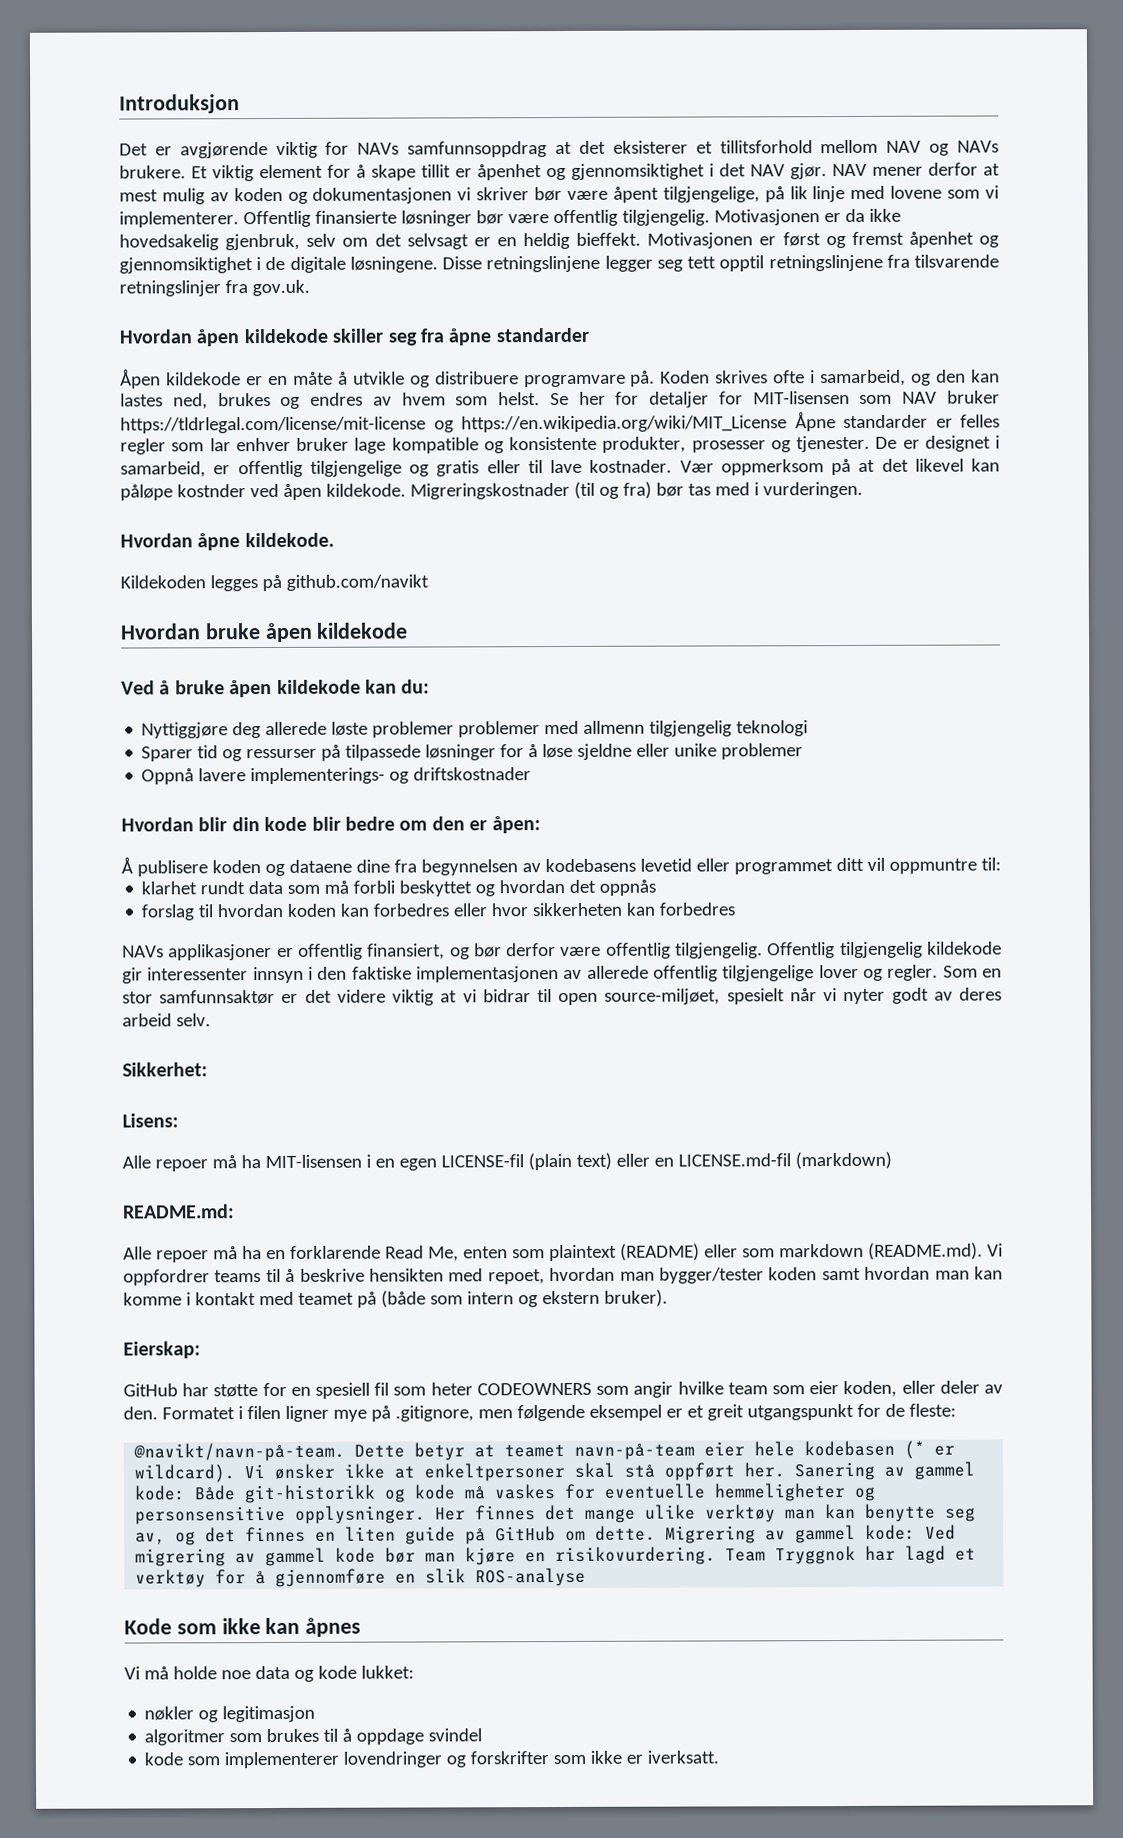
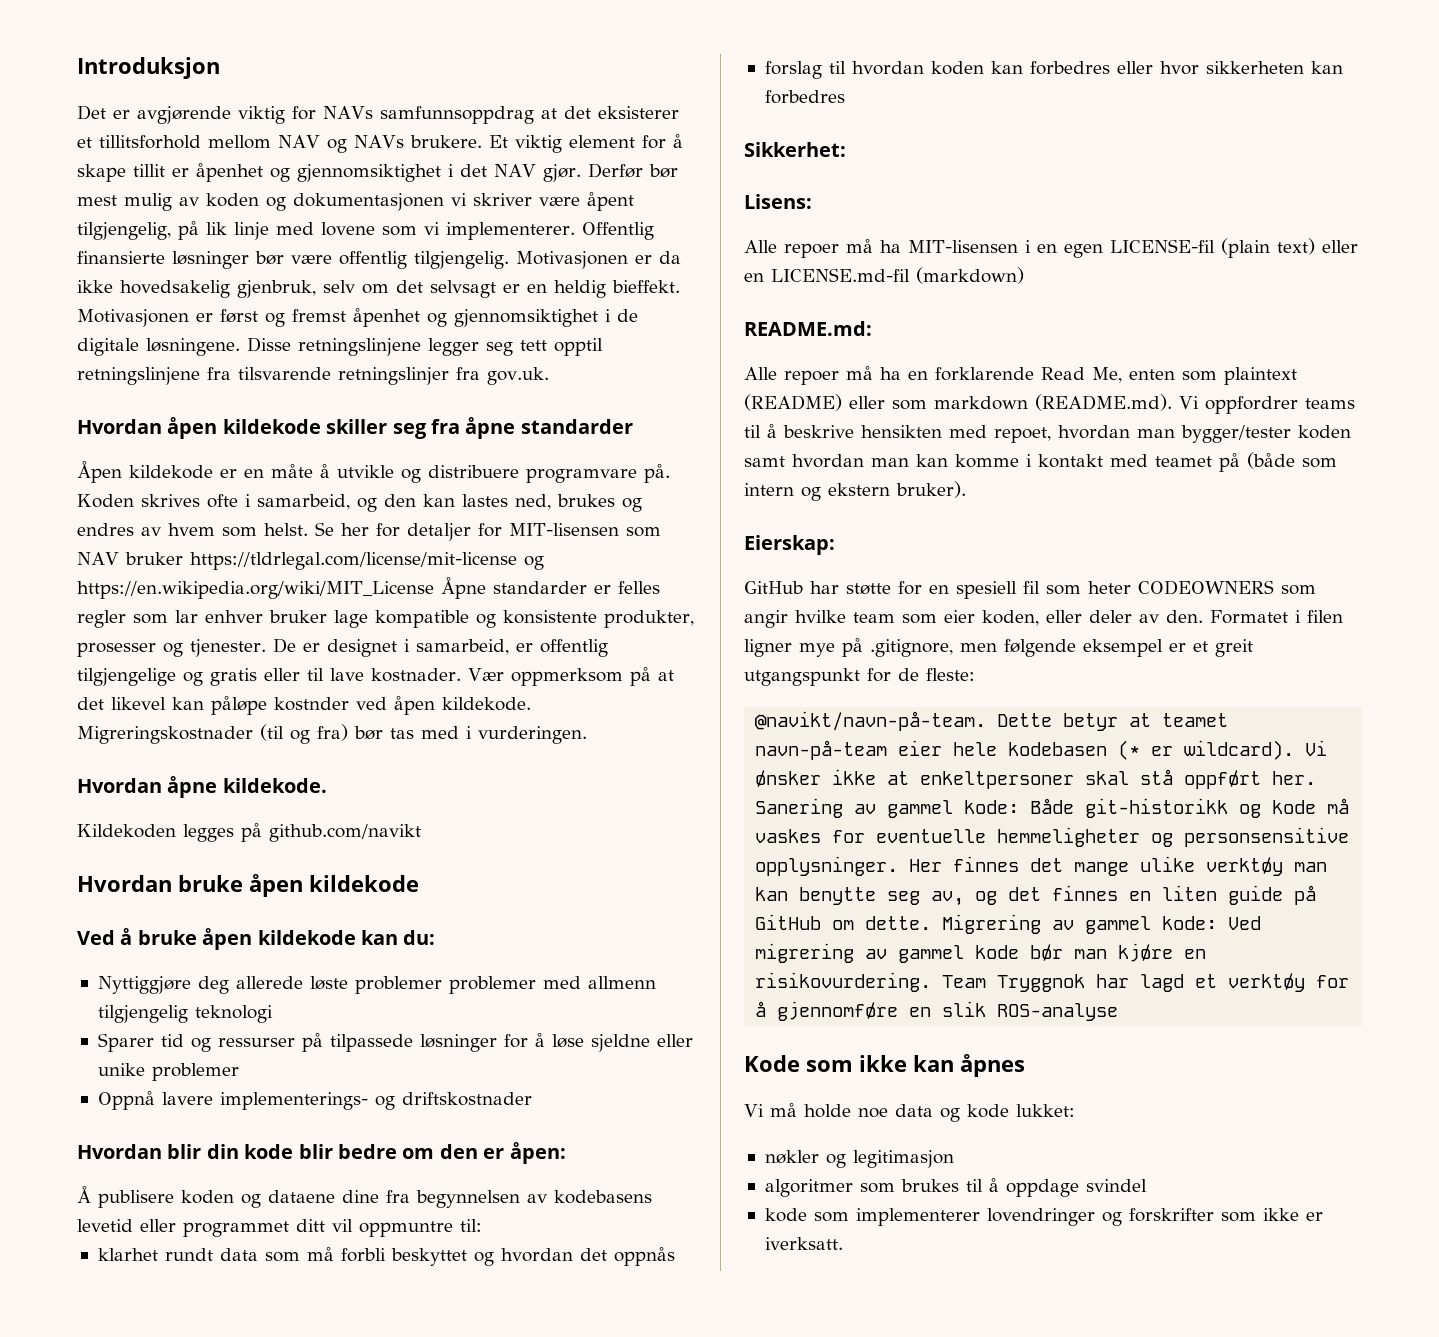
[832,162,1000,177] NAV mener derfor at -> [587,163,678,178] Derfør bør
[534,186,563,202] bør -> (532, 199) none
[662,186,760,203] tilgjengelige, -> [77,222,171,240] tilgjengelig,
[122,941,1002,961] [122,964,1003,984] [122,987,1002,1006] [122,1013,211,1027] // NAVs applikasjoner er offentlig finansiert, og bør derfor være offentlig tilgjengelig. Offentlig tilgjengelig kildekode gir interessenter innsyn i den faktiske implementasjonen av allerede offentlig tilgjengelige lover og regler. Som en stor samfunnsaktør er det videre viktig at vi bidrar til open source-miljøet, spesielt når vi nyter godt av deres arbeid selv. -> (845, 97) none

